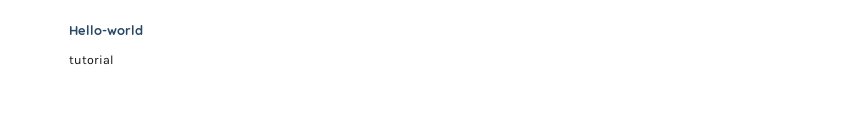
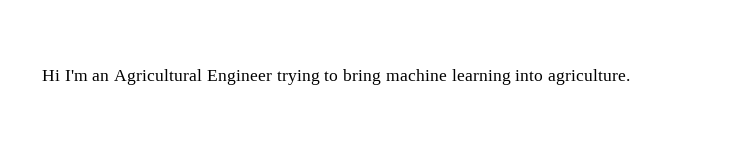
[69,25,143,35] [69,55,114,65] Hello-world // tutorial -> [42,69,630,85] Hi I'm an Agricultural Engineer trying to bring machine learning into agriculture.

